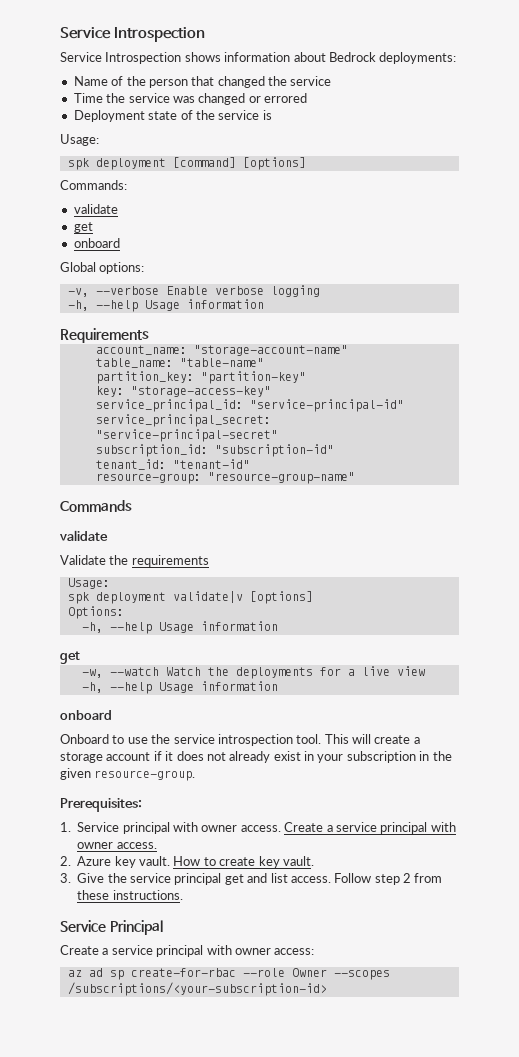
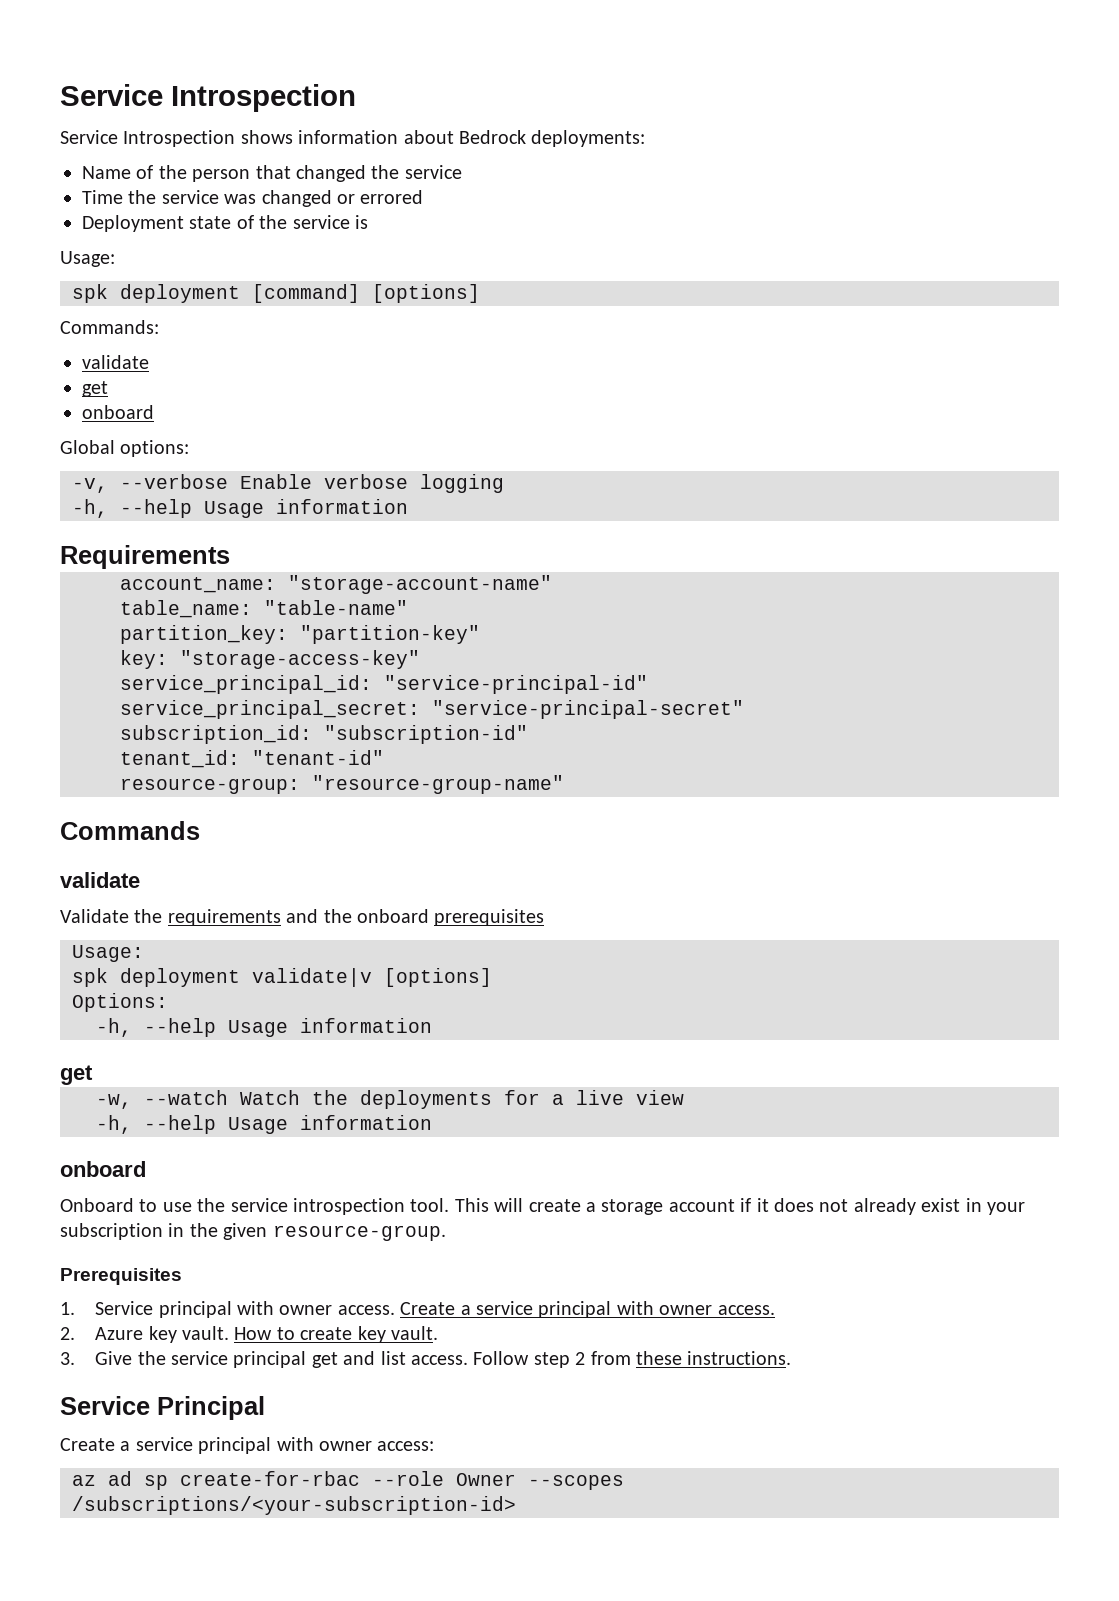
(209, 561) none -> [286,909,545,926] and the onboard prerequisites
[60,798,142,812] Prerequisites: -> [60,1268,182,1285] Prerequisites

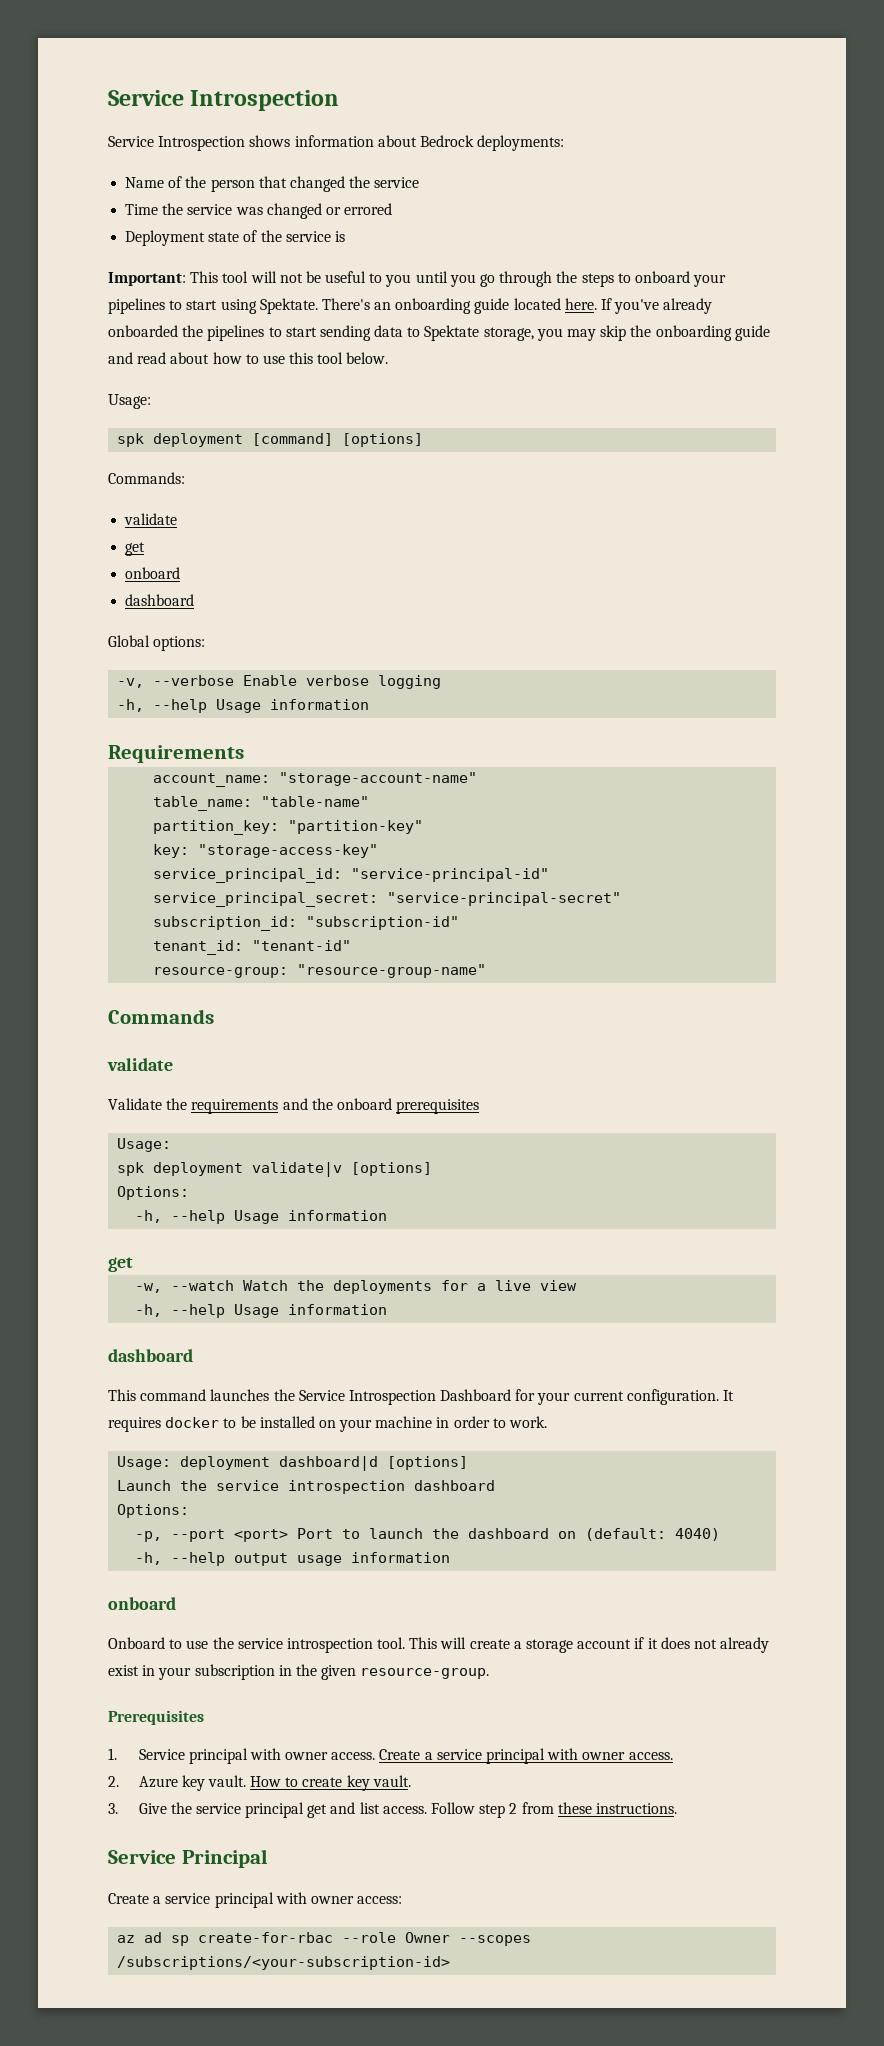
(368, 222) none -> [108,271,727,287] [108,298,713,314] [108,325,770,341] [108,352,389,364] // Important: This tool will not be useful to you until you go through the steps to onboard your pipelines to start using Spektate. There's an onboarding guide located here. If you've already onboarded the pipelines to start sending data to Spektate storage, you may skip the onboarding guide and read about how to use this tool below.
(154, 412) none -> [125,594,195,606] // dashboard
(432, 1122) none -> [108,1349,193,1362] [108,1389,735,1405] [108,1416,548,1432] [117,1456,469,1471] [117,1480,496,1494] [117,1504,190,1518] [135,1528,721,1542] [135,1552,451,1566] // dashboard // This command launches the Service Introspection Dashboard for your current configuration. It requires docker to be installed on your machine in order to work. // Usage: deployment dashboard|d [options] // Launch the service introspection dashboard // Options: // -p, --port <port> Port to launch the dashboard on (default: 4040) // -h, --help output usage information

